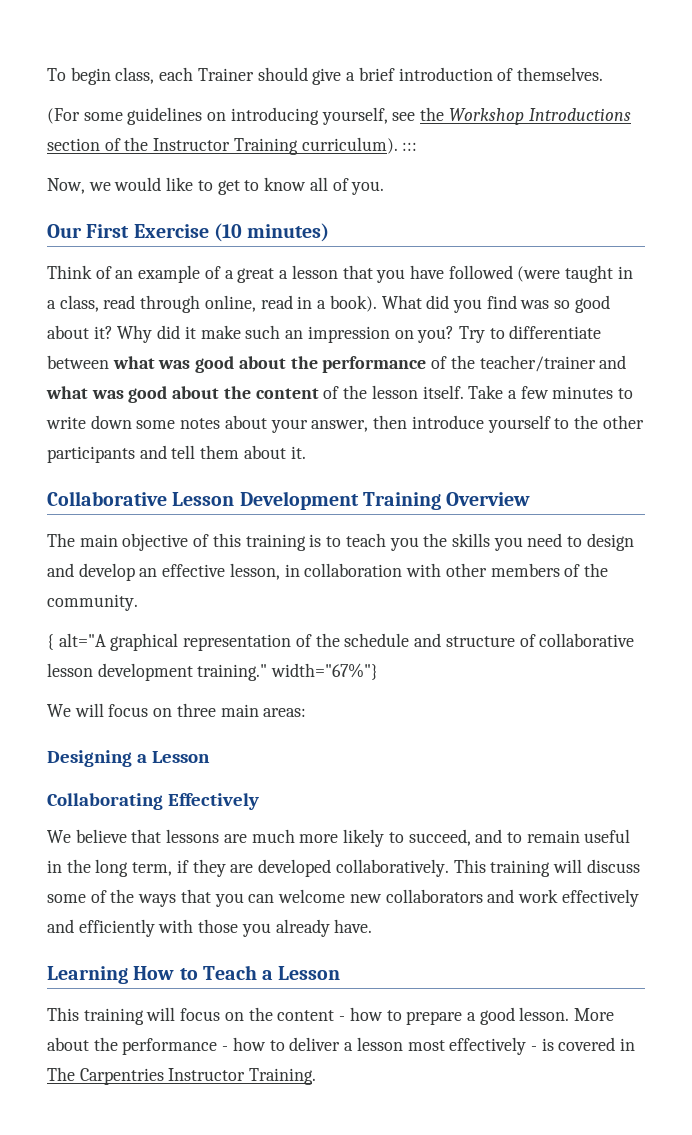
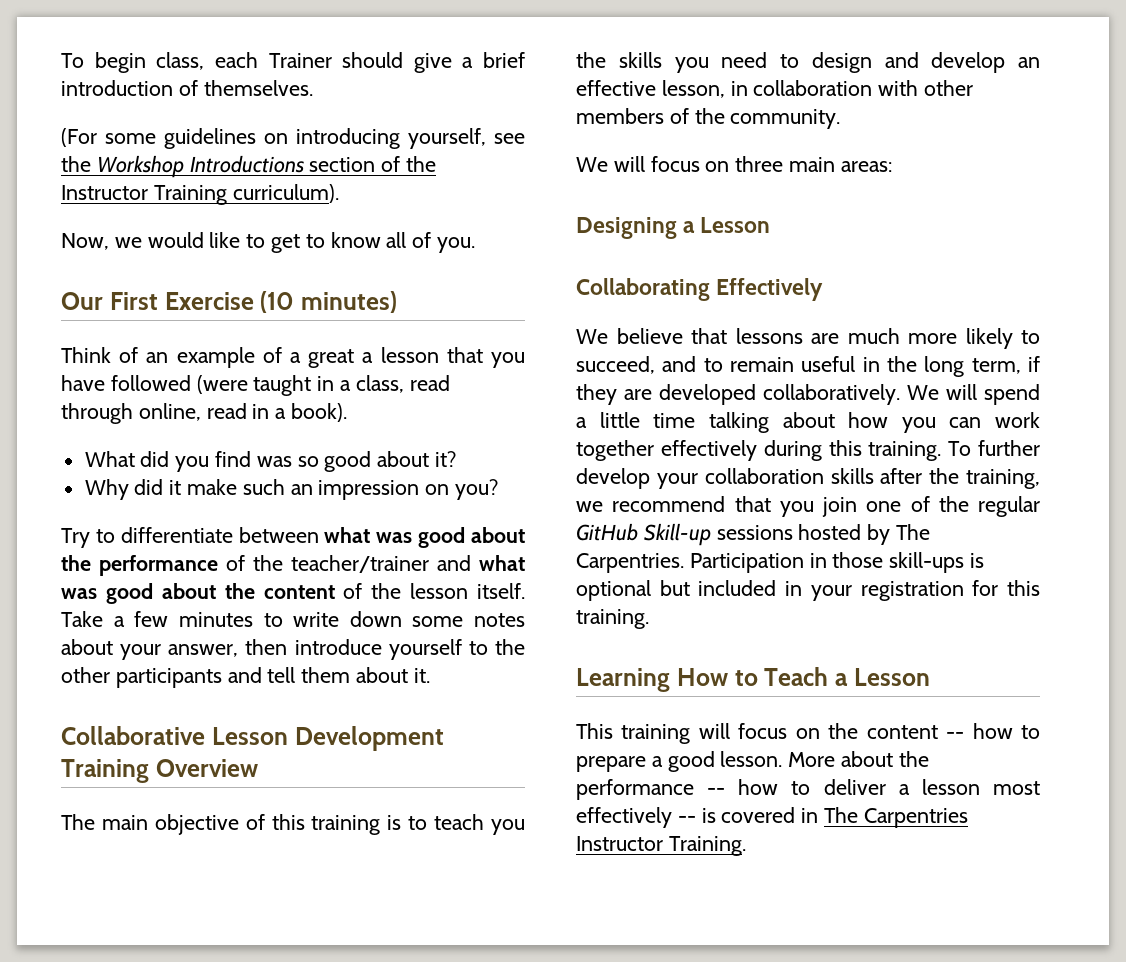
[402,142,418,151] ::: -> (339, 193) none
(377, 303) none -> (348, 412) //
(113, 332) none -> (457, 459) //
(455, 334) none -> (499, 489) //
[47,633,635,651] [47,663,379,681] // { alt="A graphical representation of the schedule and structure of collaborative lesson development training." width="67%"} -> (841, 119) none
[453,859,640,877] [47,889,639,907] [47,919,373,937] This training will discuss some of the ways that you can welcome new collaborators and work effectively and efficiently with those you already have. -> [906,384,1040,405] [576,412,1040,433] [576,440,1040,461] [576,468,1040,489] [576,496,1040,517] [576,523,931,546] [576,552,985,573] [576,580,1040,601] [576,609,649,629] We will spend a little time talking about how you can work together effectively during this training. To further develop your collaboration skills after the training, we recommend that you join one of the regular GitHub Skill-up sessions hosted by The Carpentries. Participation in those skill-ups is optional but included in your registration for this training.
[339,1016,346,1021] - -> [946,732,965,739] --
[222,1046,229,1051] - -> [707,788,726,795] --
[530,1046,537,1051] - -> [677,816,696,823] --

